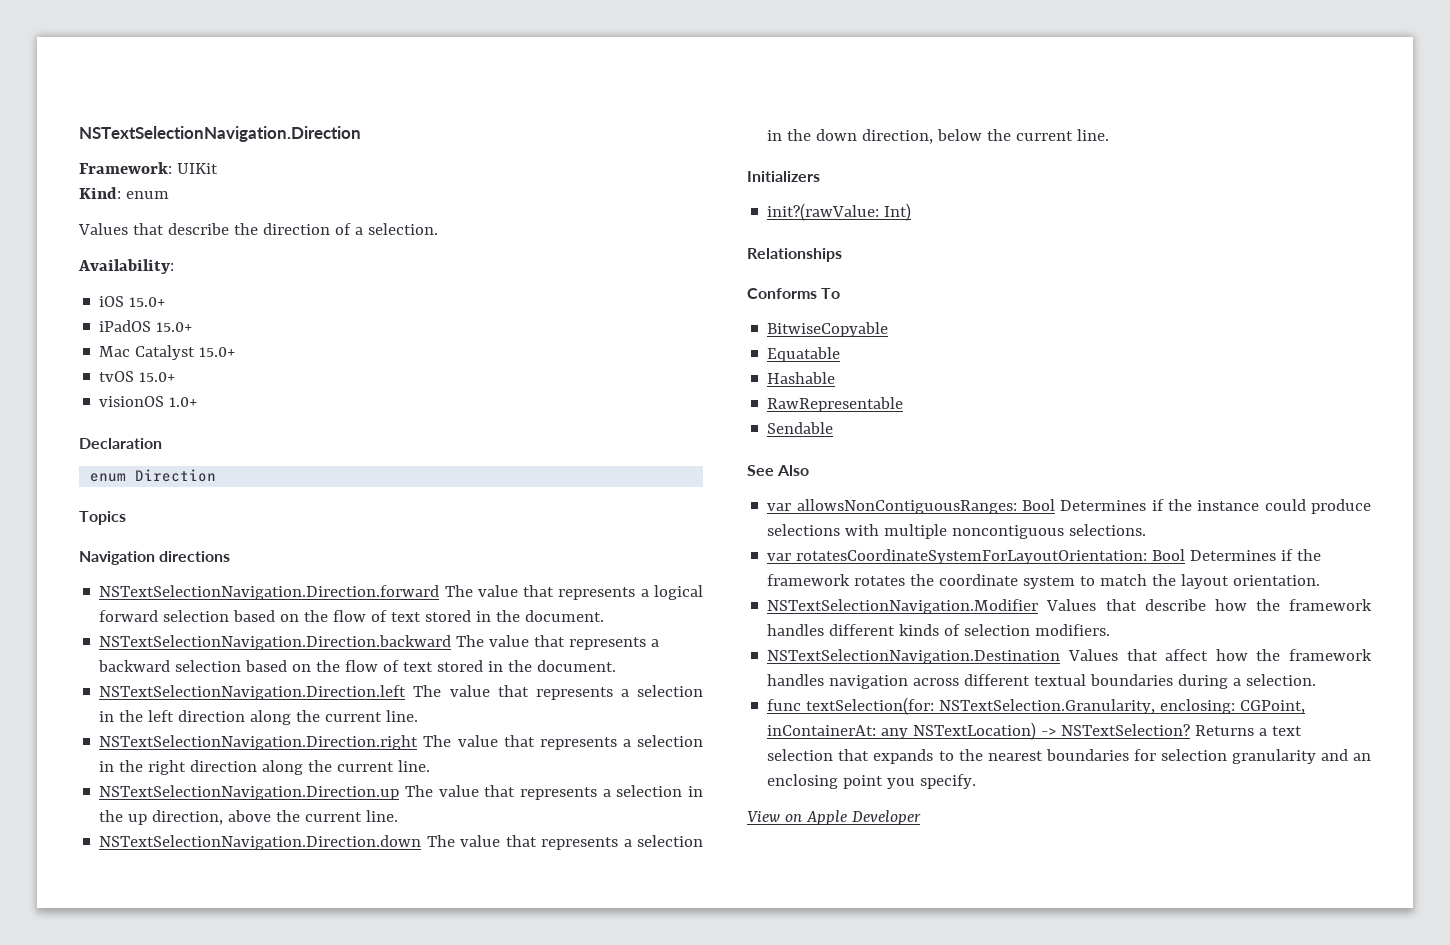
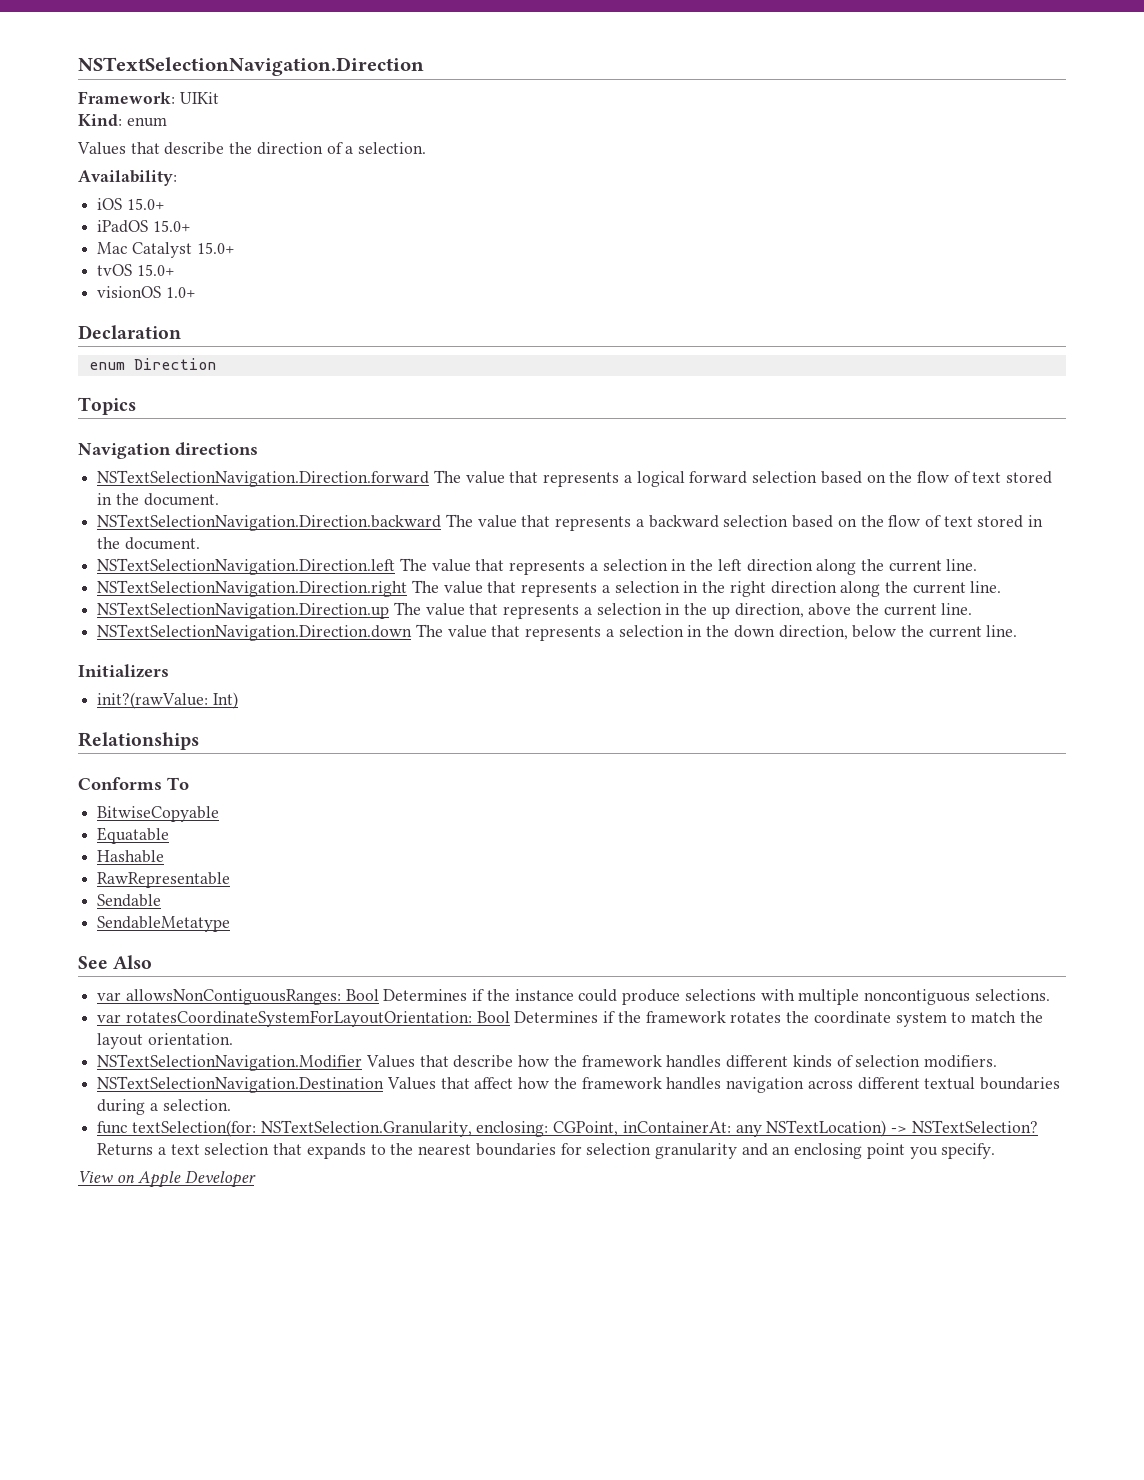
(834, 428) none -> [97,916,231,932] // SendableMetatype

